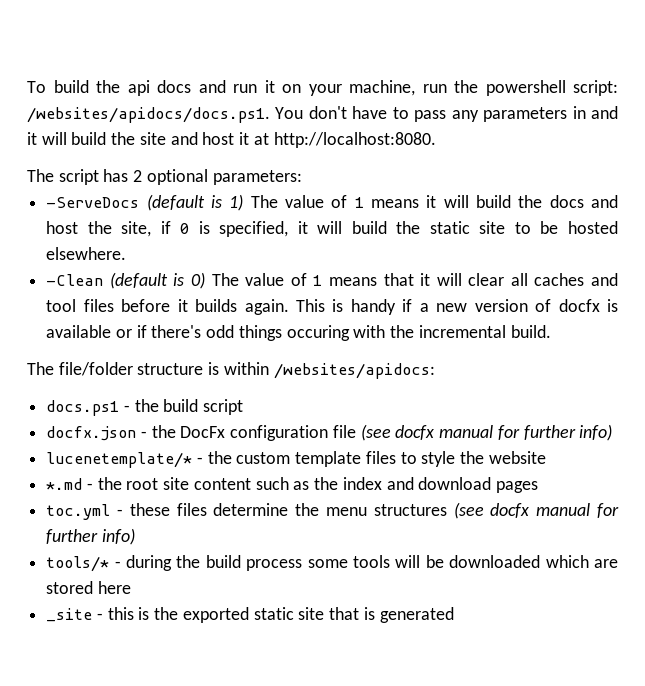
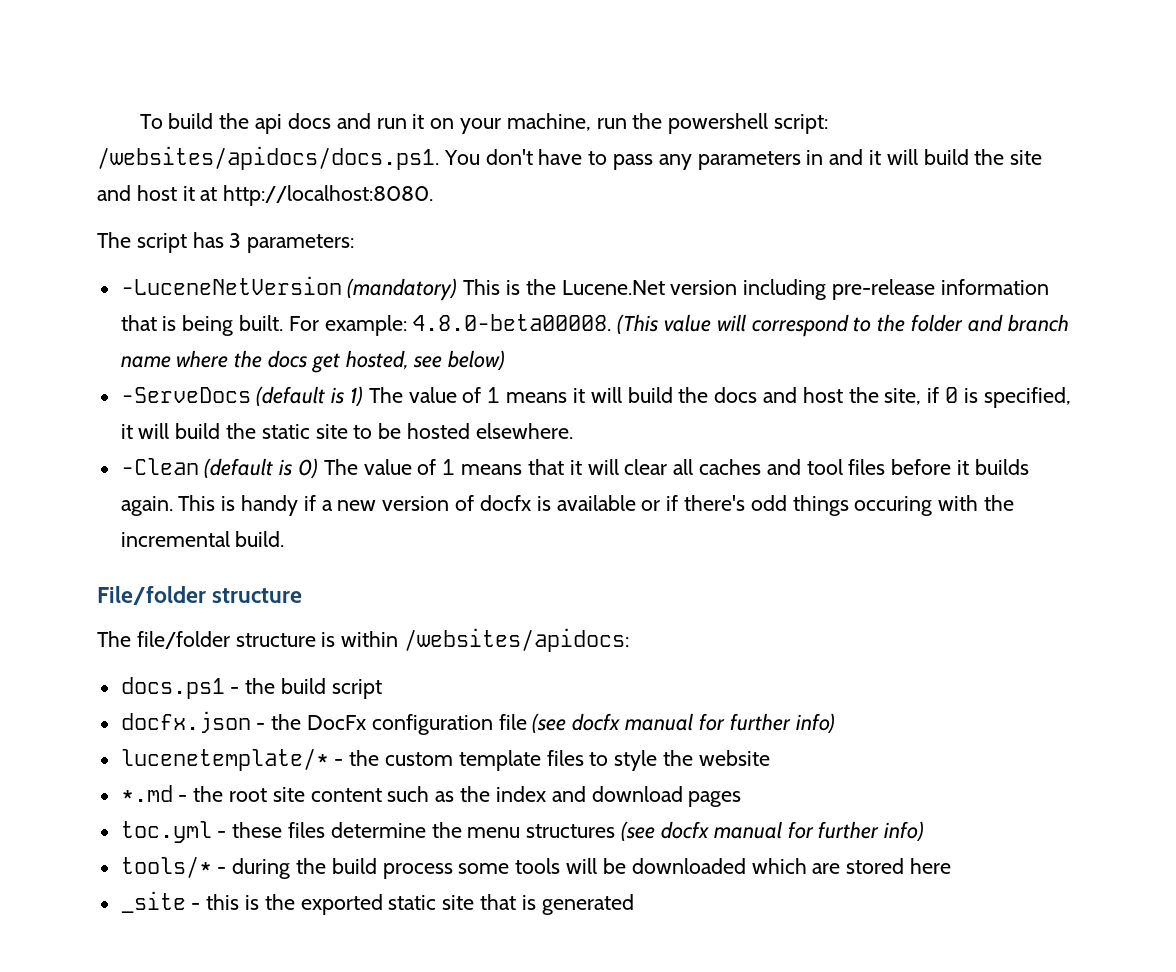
[133,169,208,185] 2 optional -> [229,233,242,248] 3
(302, 177) none -> [120,276,1049,301] [120,314,1069,337] [120,350,506,373] // -LuceneNetVersion (mandatory) This is the Lucene.Net version including pre-release information that is being built. For example: 4.8.0-beta00008. (This value will correspond to the folder and branch name where the docs get hosted, see below)
(551, 331) none -> [97,586,303,605] // File/folder structure

